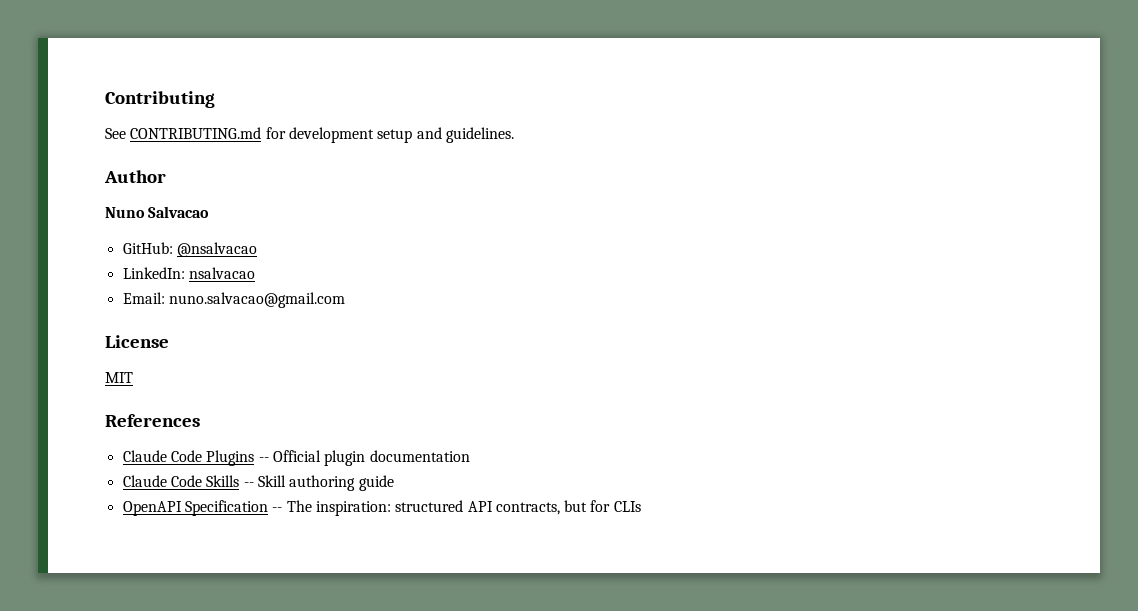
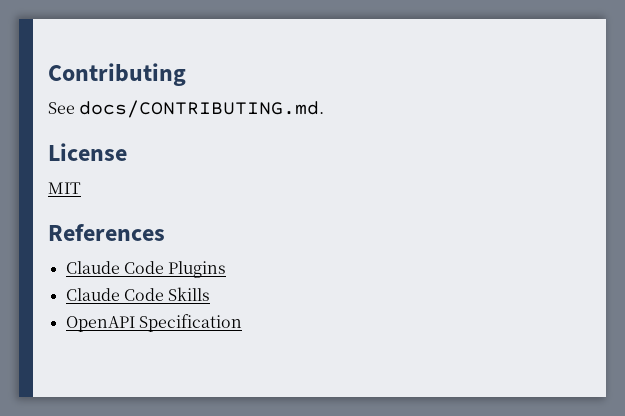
[130,127,514,143] [104,170,166,183] [105,206,210,218] [122,242,257,257] [122,267,255,279] [122,292,345,308] CONTRIBUTING.md for development setup and guidelines. // Author // Nuno Salvacao // GitHub: @nsalvacao // LinkedIn: nsalvacao // Email: nuno.salvacao@gmail.com -> [79,100,325,118] docs/CONTRIBUTING.md.
[258,450,470,466] -- Official plugin documentation -> (227, 269) none
[243,475,394,491] [122,500,641,516] -- Skill authoring guide // OpenAPI Specification -- The inspiration: structured API contracts, but for CLIs -> [65,314,242,332] // OpenAPI Specification

